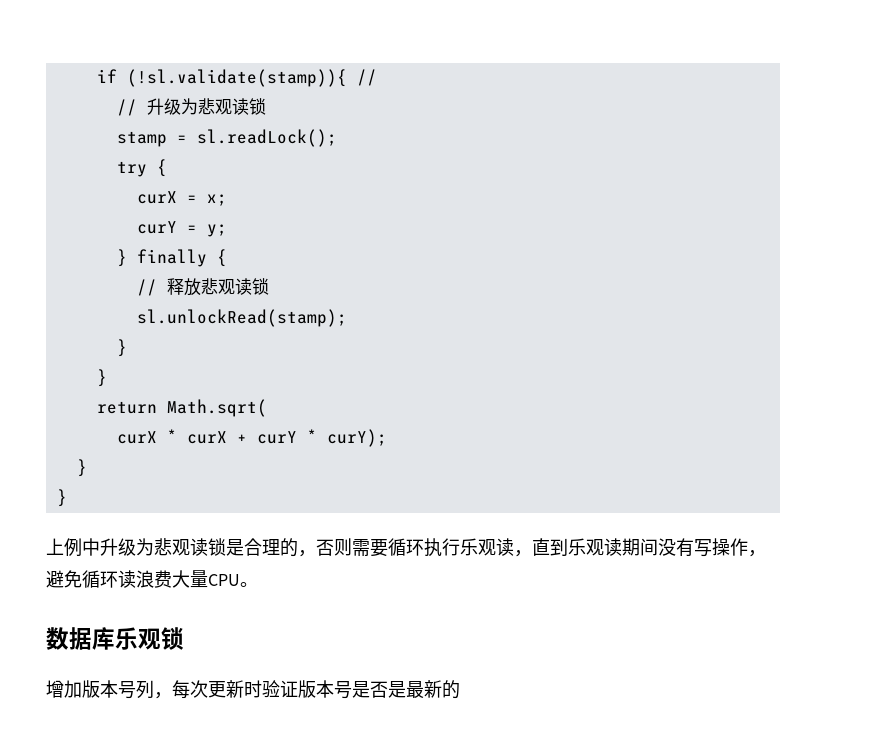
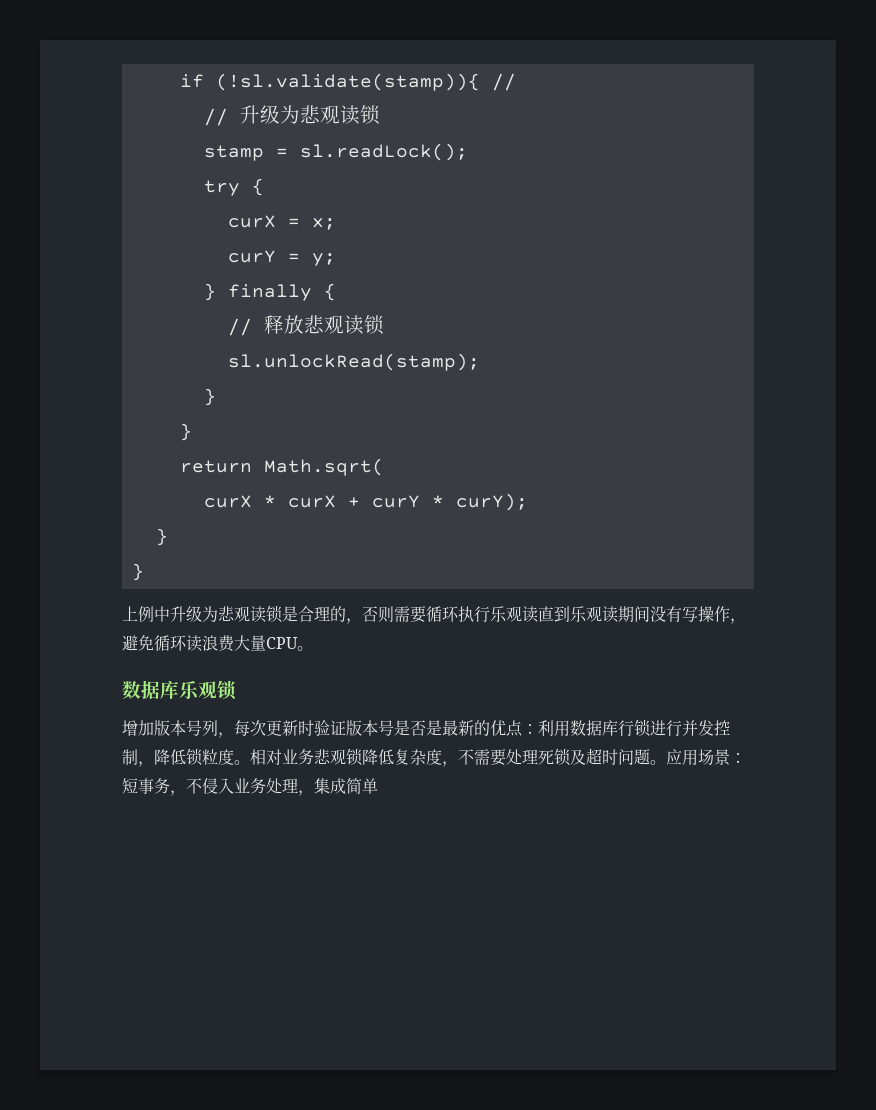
[514,550,532,557] ， -> (538, 614) none
(460, 689) none -> [490,719,730,737] [122,748,746,767] [122,778,378,796] 优点：利用数据库行锁进行并发控制，降低锁粒度。相对业务悲观锁降低复杂度，不需要处理死锁及超时问题。应用场景：短事务，不侵入业务处理，集成简单

